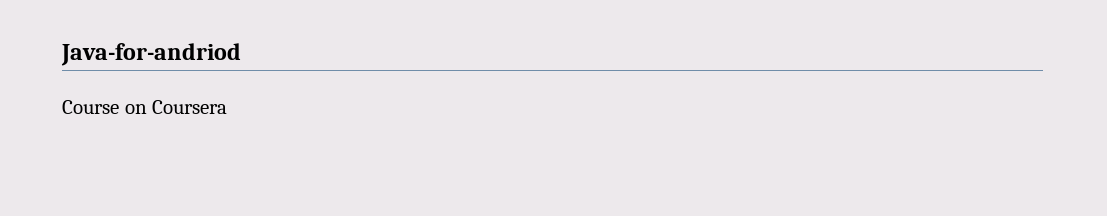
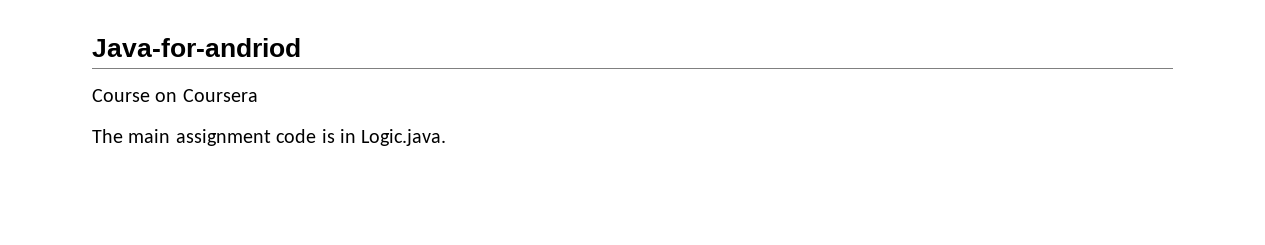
(228, 107) none -> [92,129,447,146] // The main assignment code is in Logic.java.

